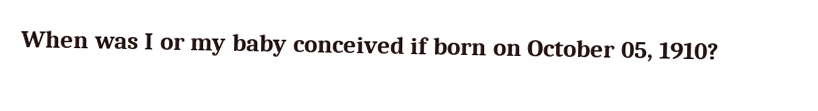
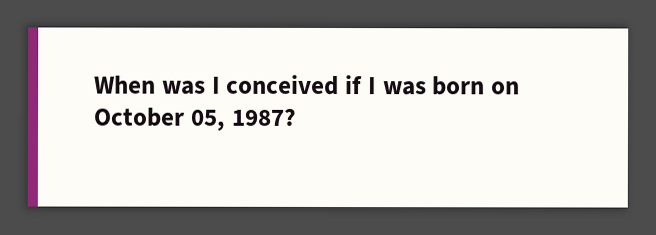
[159,33,431,57] or my baby conceived if -> [226,74,427,96] conceived if I was
[658,41,720,61] 1910? -> [230,108,297,126] 1987?

